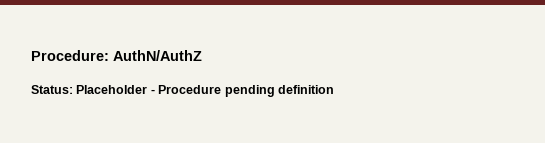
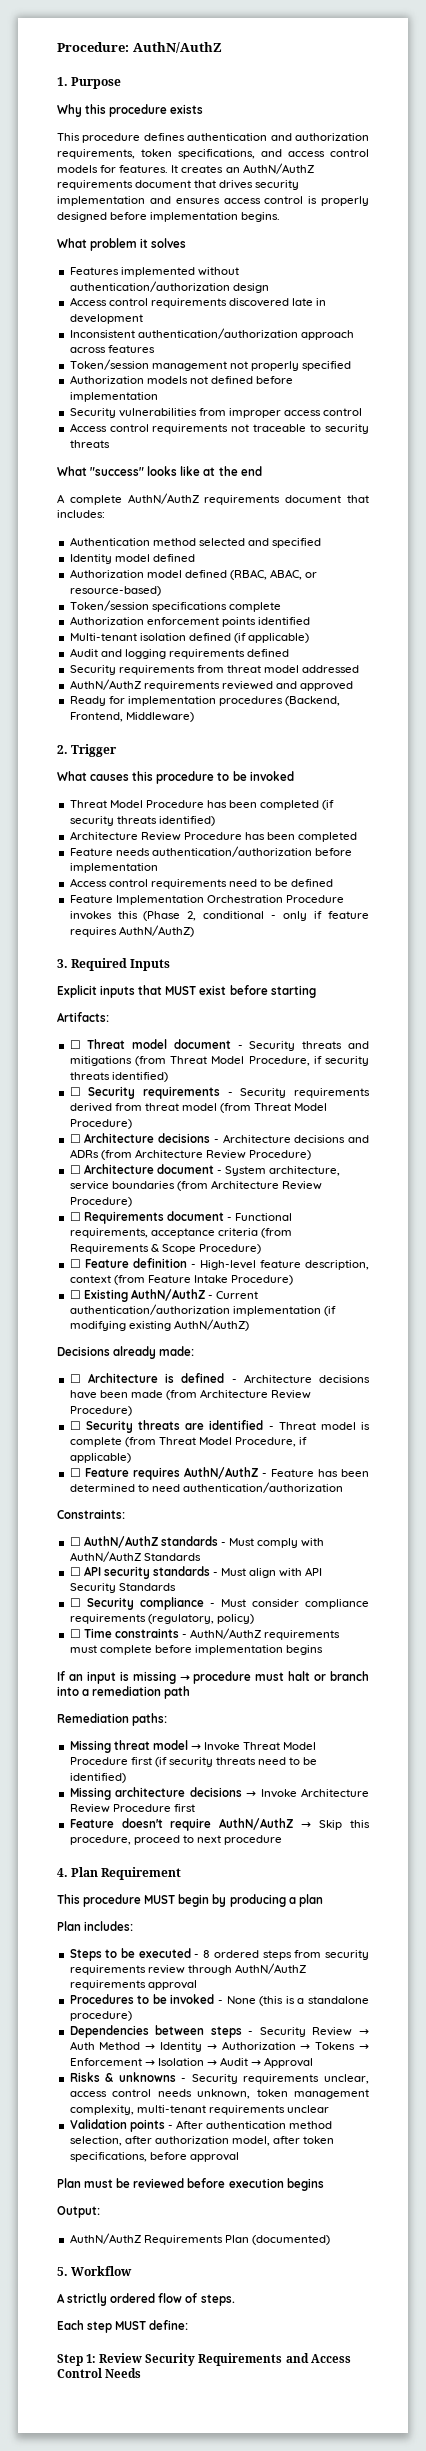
[31,85,334,97] Status: Placeholder - Procedure pending definition -> [57,77,122,89] [57,104,204,117] [57,133,369,143] [57,149,369,159] [57,163,314,174] [57,180,300,190] [57,196,369,206] [57,212,281,222] [57,238,187,251] [69,267,239,277] [69,281,269,293] [69,297,327,308] [69,314,143,324] [69,328,354,340] [69,345,155,353] [69,359,352,371] [69,375,294,384] [69,392,158,402] [69,408,363,418] [69,423,369,434] [69,440,110,448] [57,466,262,476] [57,493,369,505] [57,510,105,518] [69,537,322,548] [69,554,195,564] [69,569,318,580] [69,586,161,596] [69,600,281,612] [69,616,310,627] [69,633,310,643] [69,648,290,659] [69,665,360,675] [69,679,354,691] [69,696,341,706] [69,712,194,722] [57,744,118,757] [57,771,294,784] [69,800,335,810] [69,816,215,826] [69,831,358,842] [69,846,352,857] [69,863,158,873] [69,878,334,889] [69,895,344,905] [69,911,369,921] [69,925,194,937] [57,958,171,971] [57,985,316,998] [57,1012,109,1022] [69,1039,369,1051] [69,1056,370,1066] [69,1072,168,1082] [69,1086,370,1099] [69,1103,328,1113] [69,1119,132,1129] [69,1133,369,1143] [69,1149,312,1160] [69,1164,341,1176] [69,1180,323,1191] [69,1197,132,1207] [69,1211,293,1224] [69,1228,292,1238] [69,1244,261,1254] [69,1258,369,1270] [69,1275,294,1285] [69,1289,259,1302] [69,1304,336,1316] [69,1319,249,1331] [57,1346,195,1359] [69,1373,370,1383] [69,1389,312,1400] [69,1406,132,1416] [69,1420,370,1433] [69,1437,308,1447] [69,1453,131,1463] [69,1467,370,1480] [69,1482,343,1493] [57,1509,125,1519] [69,1536,325,1548] [69,1551,201,1562] [69,1566,323,1579] [69,1583,176,1593] [69,1597,369,1610] [69,1614,254,1624] [69,1628,341,1640] [69,1645,324,1655] [57,1671,369,1684] [57,1686,191,1699] [57,1713,168,1726] [69,1740,317,1753] [69,1757,318,1767] [69,1773,126,1783] [69,1787,369,1800] [69,1804,195,1813] [69,1818,370,1831] [69,1835,283,1845] [57,1867,182,1880] [57,1894,323,1907] [57,1921,134,1931] [69,1948,369,1961] [69,1963,306,1975] [69,1980,197,1990] [69,1994,369,2006] [69,2011,132,2021] [69,2025,370,2038] [69,2041,369,2052] [69,2057,314,2068] [69,2072,370,2084] [69,2089,369,2099] [69,2105,329,2115] [69,2119,333,2132] [69,2136,335,2146] [69,2152,239,2162] [57,2178,324,2191] [57,2206,100,2218] [69,2233,330,2245] [57,2266,133,2276] [57,2293,235,2306] [57,2320,189,2333] [57,2353,351,2366] [57,2368,142,2378] 1. Purpose // Why this procedure exists // This procedure defines authentication and authorization requirements, token specifications, and access control models for features. It creates an AuthN/AuthZ requirements document that drives security implementation and ensures access control is properly designed before implementation begins. // What problem it solves // Features implemented without authentication/authorization design // Access control requirements discovered late in development // Inconsistent authentication/authorization approach across features // Token/session management not properly specified // Authorization models not defined before implementation // Security vulnerabilities from improper access control // Access control requirements not traceable to security threats // What "success" looks like at the end // A complete AuthN/AuthZ requirements document that includes: // Authentication method selected and specified // Identity model defined // Authorization model defined (RBAC, ABAC, or resource-based) // Token/session specifications complete // Authorization enforcement points identified // Multi-tenant isolation defined (if applicable) // Audit and logging requirements defined // Security requirements from threat model addressed // AuthN/AuthZ requirements reviewed and approved // Ready for implementation procedures (Backend, Frontend, Middleware) // 2. Trigger // What causes this procedure to be invoked // Threat Model Procedure has been completed (if security threats identified) // Architecture Review Procedure has been completed // Feature needs authentication/authorization before implementation // Access control requirements need to be defined // Feature Implementation Orchestration Procedure invokes this (Phase 2, conditional - only if feature requires AuthN/AuthZ) // 3. Required Inputs // Explicit inputs that MUST exist before starting // Artifacts: // ☐ Threat model document - Security threats and mitigations (from Threat Model Procedure, if security threats identified) // ☐ Security requirements - Security requirements derived from threat model (from Threat Model Procedure) // ☐ Architecture decisions - Architecture decisions and ADRs (from Architecture Review Procedure) // ☐ Architecture document - System architecture, service boundaries (from Architecture Review Procedure) // ☐ Requirements document - Functional requirements, acceptance criteria (from Requirements & Scope Procedure) // ☐ Feature definition - High-level feature description, context (from Feature Intake Procedure) // ☐ Existing AuthN/AuthZ - Current authentication/authorization implementation (if modifying existing AuthN/AuthZ) // Decisions already made: // ☐ Architecture is defined - Architecture decisions have been made (from Architecture Review Procedure) // ☐ Security threats are identified - Threat model is complete (from Threat Model Procedure, if applicable) // ☐ Feature requires AuthN/AuthZ - Feature has been determined to need authentication/authorization // Constraints: // ☐ AuthN/AuthZ standards - Must comply with AuthN/AuthZ Standards // ☐ API security standards - Must align with API Security Standards // ☐ Security compliance - Must consider compliance requirements (regulatory, policy) // ☐ Time constraints - AuthN/AuthZ requirements must complete before implementation begins // If an input is missing → procedure must halt or branch into a remediation path // Remediation paths: // Missing threat model → Invoke Threat Model Procedure first (if security threats need to be identified) // Missing architecture decisions → Invoke Architecture Review Procedure first // Feature doesn't require AuthN/AuthZ → Skip this procedure, proceed to next procedure // 4. Plan Requirement // This procedure MUST begin by producing a plan // Plan includes: // Steps to be executed - 8 ordered steps from security requirements review through AuthN/AuthZ requirements approval // Procedures to be invoked - None (this is a standalone procedure) // Dependencies between steps - Security Review → Auth Method → Identity → Authorization → Tokens → Enforcement → Isolation → Audit → Approval // Risks & unknowns - Security requirements unclear, access control needs unknown, token management complexity, multi-tenant requirements unclear // Validation points - After authentication method selection, after authorization model, after token specifications, before approval // Plan must be reviewed before execution begins // Output: // AuthN/AuthZ Requirements Plan (documented) // 5. Workflow // A strictly ordered flow of steps. // Each step MUST define: // Step 1: Review Security Requirements and Access Control Needs

